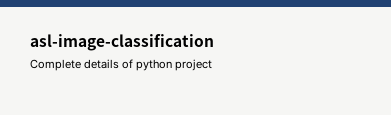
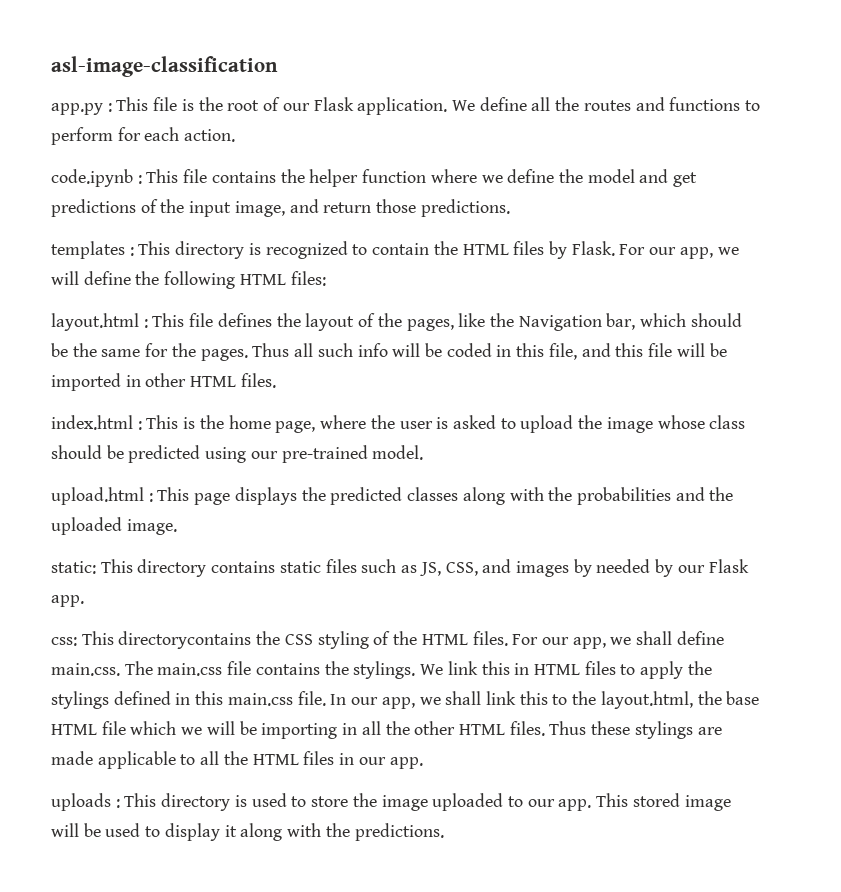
[30,59,213,71] Complete details of python project -> [51,97,761,115] [51,127,236,145] [51,169,698,187] [51,199,510,217] [51,241,739,259] [51,271,326,289] [51,313,742,331] [51,343,727,361] [51,373,276,391] [51,415,746,433] [51,445,424,463] [51,487,734,505] [51,517,177,535] [51,559,749,577] [51,595,84,607] [51,631,724,649] [51,661,712,679] [51,691,760,709] [51,721,722,739] [51,751,423,769] [51,793,731,811] [51,823,444,841] app.py : This file is the root of our Flask application. We define all the routes and functions to perform for each action. // code.ipynb : This file contains the helper function where we define the model and get predictions of the input image, and return those predictions. // templates : This directory is recognized to contain the HTML files by Flask. For our app, we will define the following HTML files: // layout.html : This file defines the layout of the pages, like the Navigation bar, which should be the same for the pages. Thus all such info will be coded in this file, and this file will be imported in other HTML files. // index.html : This is the home page, where the user is asked to upload the image whose class should be predicted using our pre-trained model. // upload.html : This page displays the predicted classes along with the probabilities and the uploaded image. // static: This directory contains static files such as JS, CSS, and images by needed by our Flask app. // css: This directorycontains the CSS styling of the HTML files. For our app, we shall define main.css. The main.css file contains the stylings. We link this in HTML files to apply the stylings defined in this main.css file. In our app, we shall link this to the layout.html, the base HTML file which we will be importing in all the other HTML files. Thus these stylings are made applicable to all the HTML files in our app. // uploads : This directory is used to store the image uploaded to our app. This stored image will be used to display it along with the predictions.

